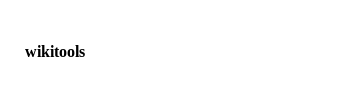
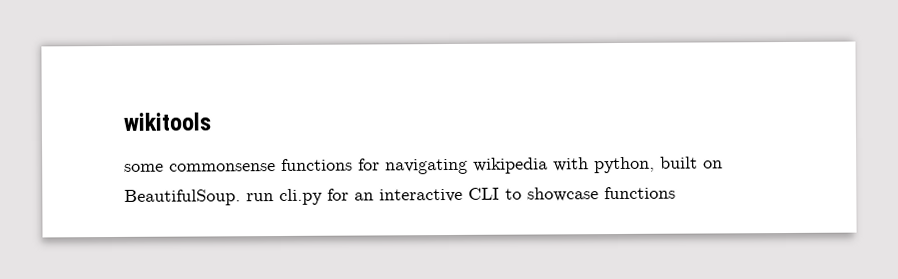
(85, 51) none -> [124,156,723,175] [124,186,676,206] // some commonsense functions for navigating wikipedia with python, built on BeautifulSoup. run cli.py for an interactive CLI to showcase functions

